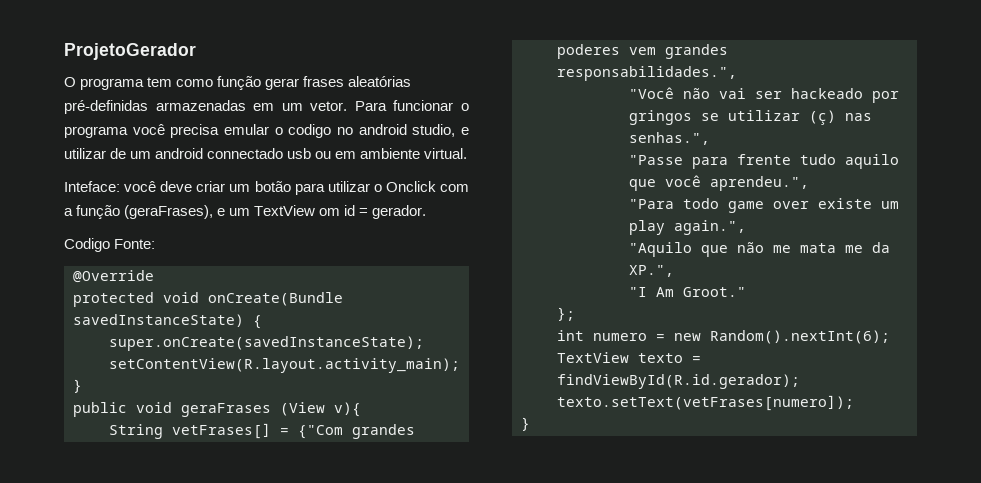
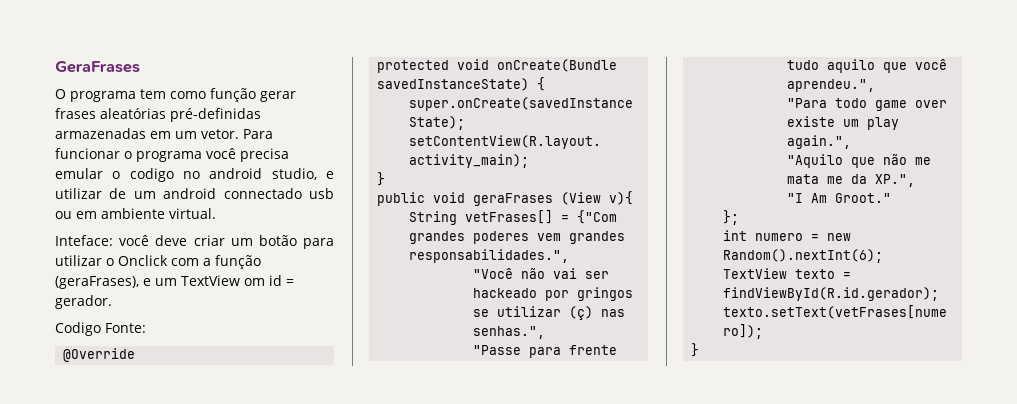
[64,43,196,60] ProjetoGerador -> [55,61,140,73] GeraFrases

